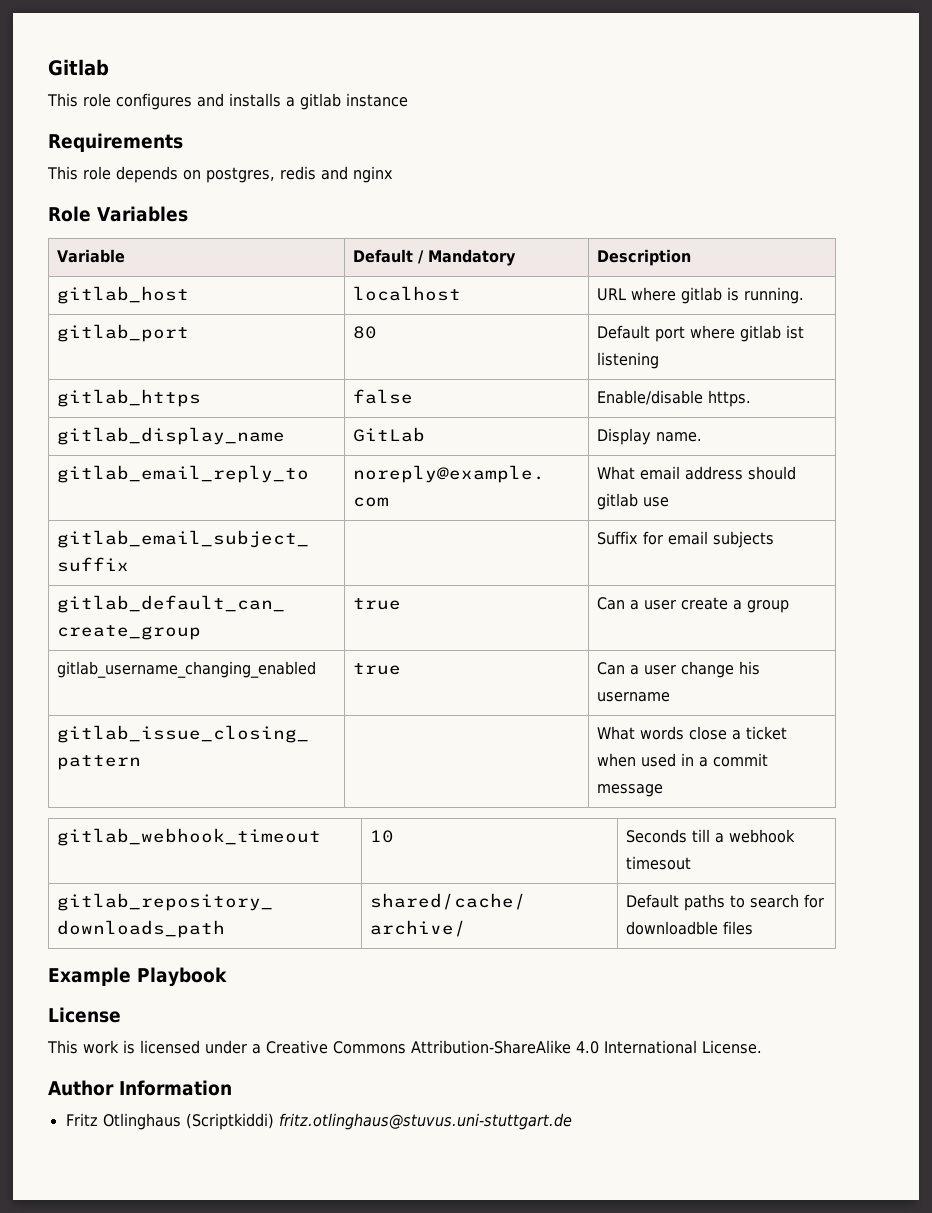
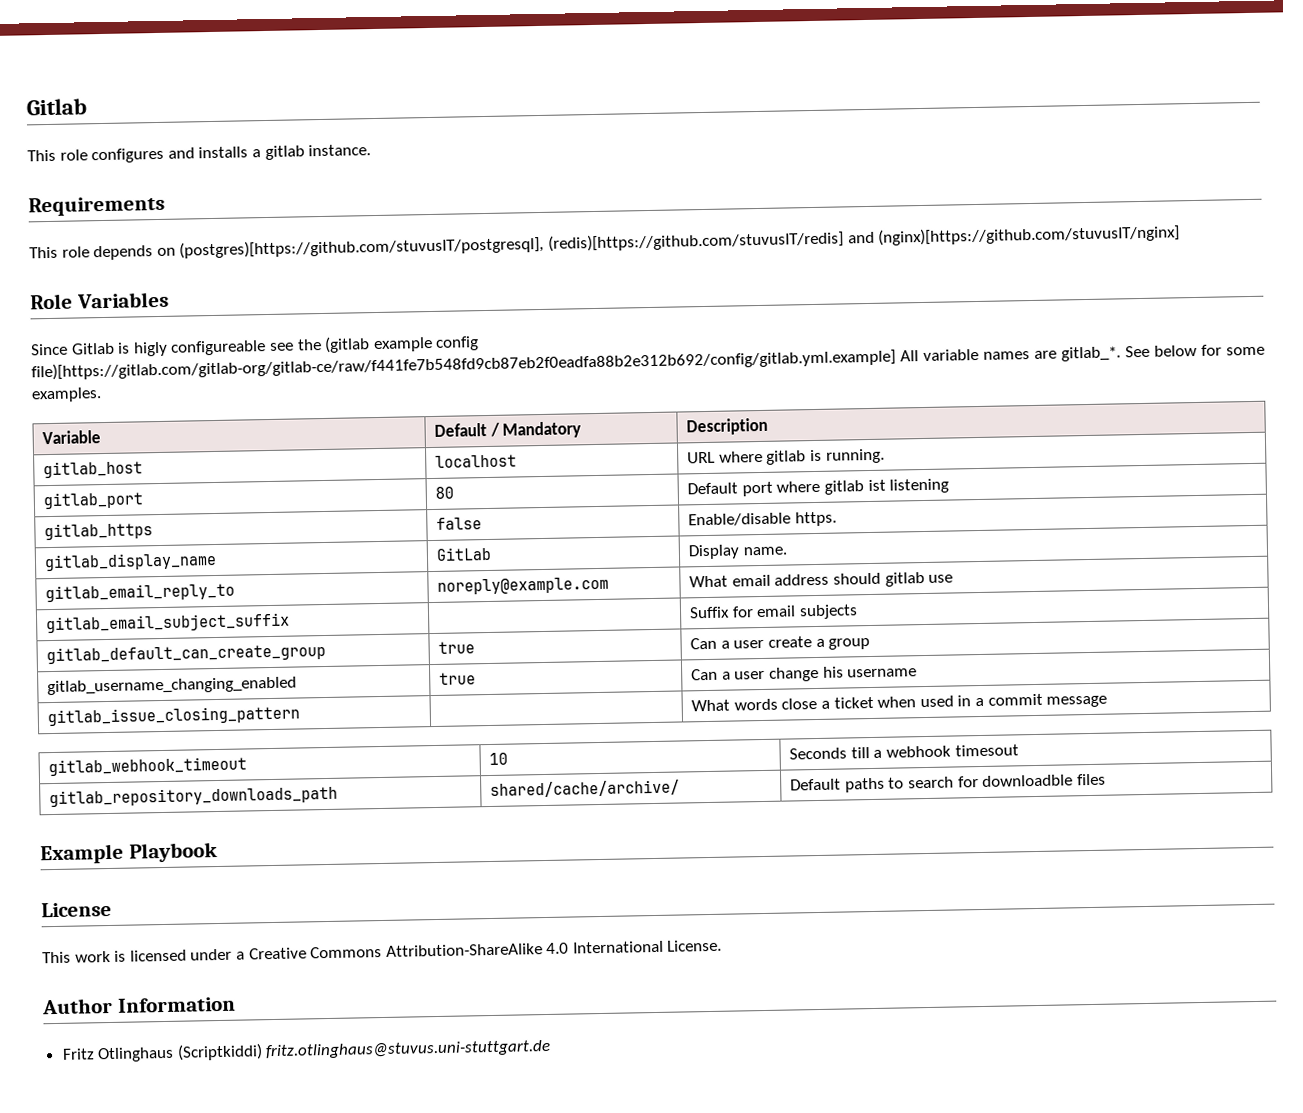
[346,93,408,107] instance -> [308,144,372,157] instance.
[206,166,393,183] [48,206,188,222] postgres, redis and nginx // Role Variables -> [179,224,1181,259] [30,291,169,310] [31,336,480,357] [31,344,1265,381] [31,387,102,403] (postgres)[https://github.com/stuvusIT/postgresql], (redis)[https://github.com/stuvusIT/redis] and (nginx)[https://github.com/stuvusIT/nginx] // Role Variables // Since Gitlab is higly configureable see the (gitlab example config file)[https://gitlab.com/gitlab-org/gitlab-ce/raw/f441fe7b548fd9cb87eb2f0eadfa88b2e312b692/config/gitlab.yml.example] All variable names are gitlab_*. See below for some examples.

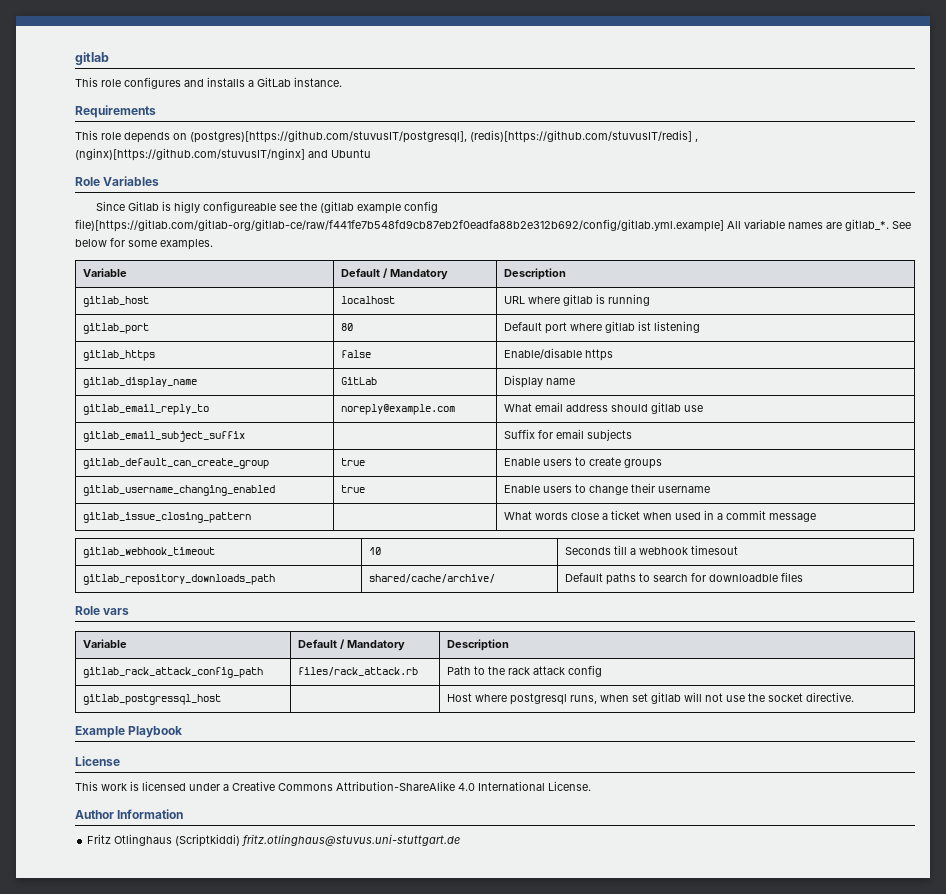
[26,98,87,116] Gitlab -> [75,52,109,65] gitlab
[264,145,305,161] gitlab -> [257,77,291,87] GitLab
[847,224,1181,246] and (nginx)[https://github.com/stuvusIT/nginx] -> [695,138,698,142] [75,148,371,161] , (nginx)[https://github.com/stuvusIT/nginx] and Ubuntu
[825,448,885,464] running. -> [608,294,651,306] running
[794,511,837,527] https. -> [585,349,614,361] https
[742,546,787,556] name. -> [546,378,576,385] name
[690,636,871,650] [47,676,298,696] [439,672,477,685] [691,666,844,682] Can a user create a group // gitlab_username_changing_enabled | true | Can a user change his -> [504,457,663,469] [83,485,276,496] [341,485,366,493] [504,483,656,495] Enable users to create groups // gitlab_username_changing_enabled | true | Enable users to change their
(1106, 779) none -> [75,606,130,615] [83,639,128,648] [298,639,406,651] [447,639,510,651] [83,667,264,678] [298,667,419,676] [447,665,603,677] [83,694,222,705] [447,692,855,705] // Role vars // Variable | Default / Mandatory | Description // gitlab_rack_attack_config_path | files/rack_attack.rb | Path to the rack attack config // gitlab_postgressql_host | | Host where postgresql runs, when set gitlab will not use the socket directive.

